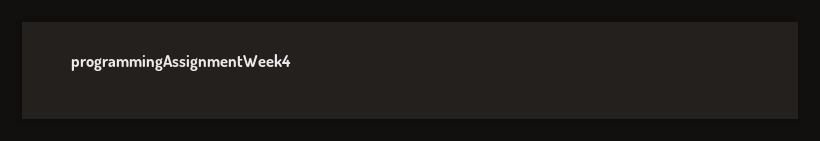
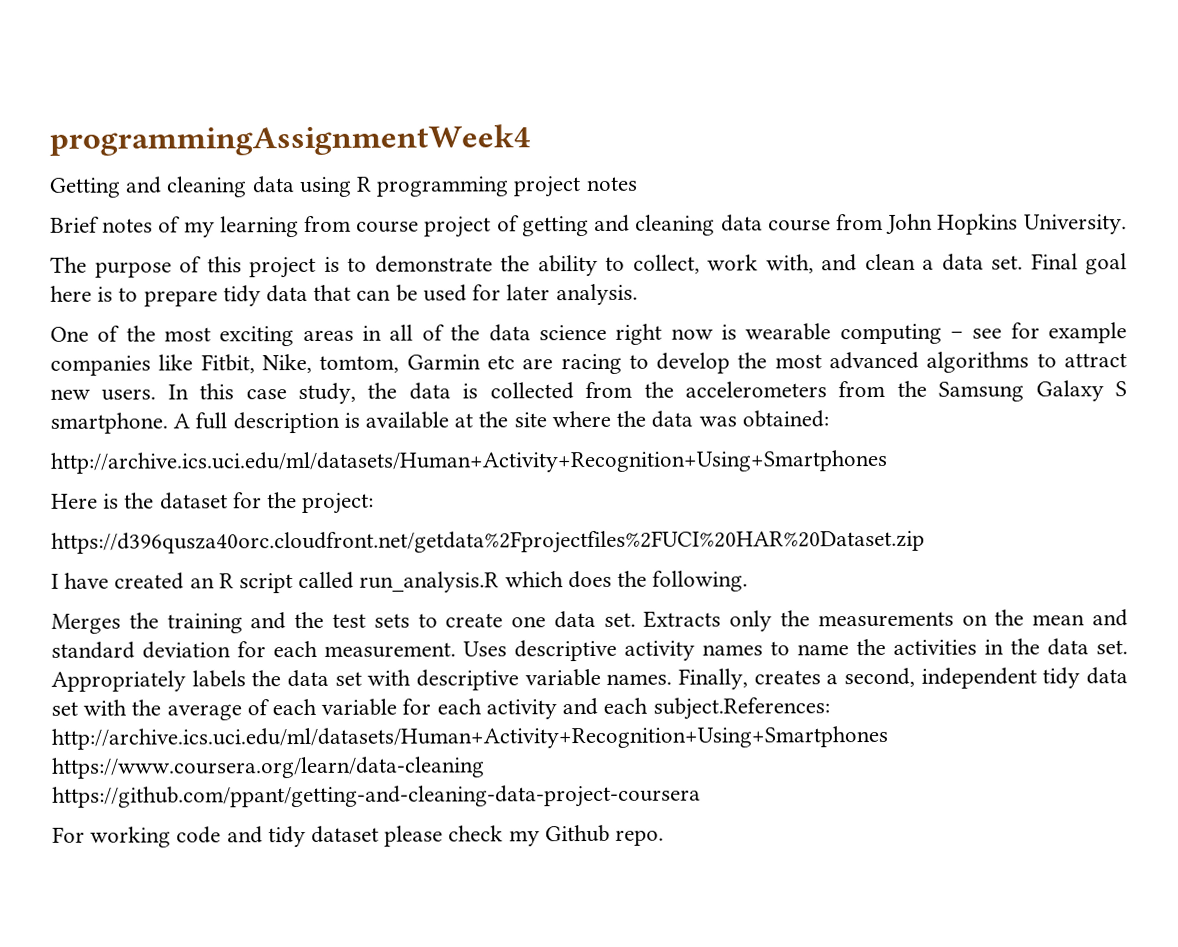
(291, 62) none -> [49,176,638,198] [50,213,1127,238] [50,253,1127,279] [50,283,638,307] [50,322,1128,347] [50,351,1127,376] [50,380,1127,405] [50,410,829,434] [50,449,887,474] [51,492,375,515] [51,529,925,555] [51,570,749,594] [51,609,1128,634] [51,638,1128,662] [51,667,1128,692] [51,697,830,721] [51,725,888,750] [51,756,485,779] [52,784,701,809] [52,824,665,848] // Getting and cleaning data using R programming project notes // Brief notes of my learning from course project of getting and cleaning data course from John Hopkins University. // The purpose of this project is to demonstrate the ability to collect, work with, and clean a data set. Final goal here is to prepare tidy data that can be used for later analysis. // One of the most exciting areas in all of the data science right now is wearable computing – see for example companies like Fitbit, Nike, tomtom, Garmin etc are racing to develop the most advanced algorithms to attract new users. In this case study, the data is collected from the accelerometers from the Samsung Galaxy S smartphone. A full description is available at the site where the data was obtained: // http://archive.ics.uci.edu/ml/datasets/Human+Activity+Recognition+Using+Smartphones // Here is the dataset for the project: // https://d396qusza40orc.cloudfront.net/getdata%2Fprojectfiles%2FUCI%20HAR%20Dataset.zip // I have created an R script called run_analysis.R which does the following. // Merges the training and the test sets to create one data set. Extracts only the measurements on the mean and standard deviation for each measurement. Uses descriptive activity names to name the activities in the data set. Appropriately labels the data set with descriptive variable names. Finally, creates a second, independent tidy data set with the average of each variable for each activity and each subject.References: http://archive.ics.uci.edu/ml/datasets/Human+Activity+Recognition+Using+Smartphones https://www.coursera.org/learn/data-cleaning https://github.com/ppant/getting-and-cleaning-data-project-coursera // For working code and tidy dataset please check my Github repo.

